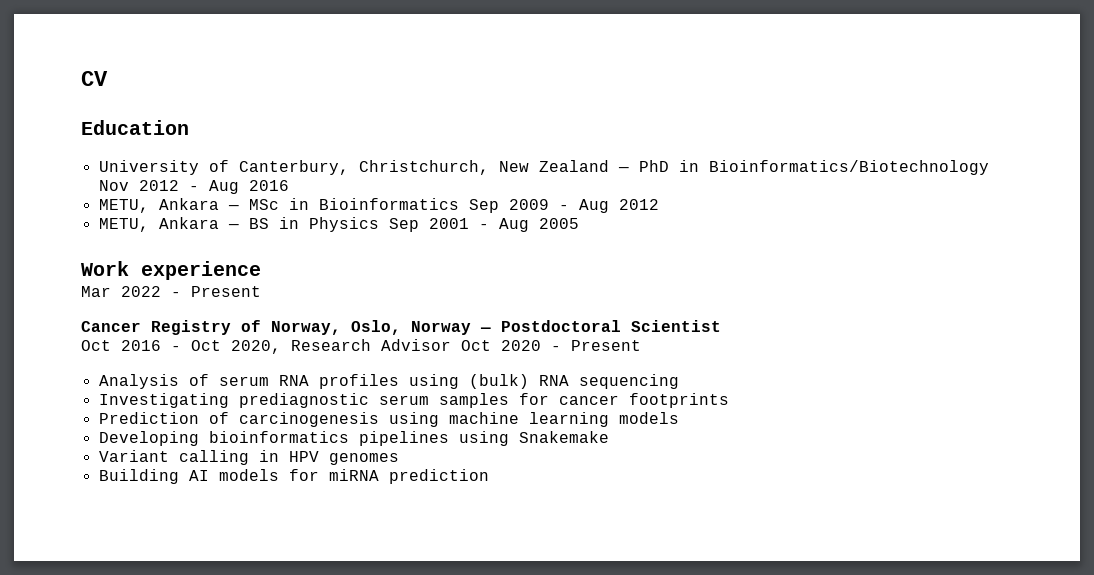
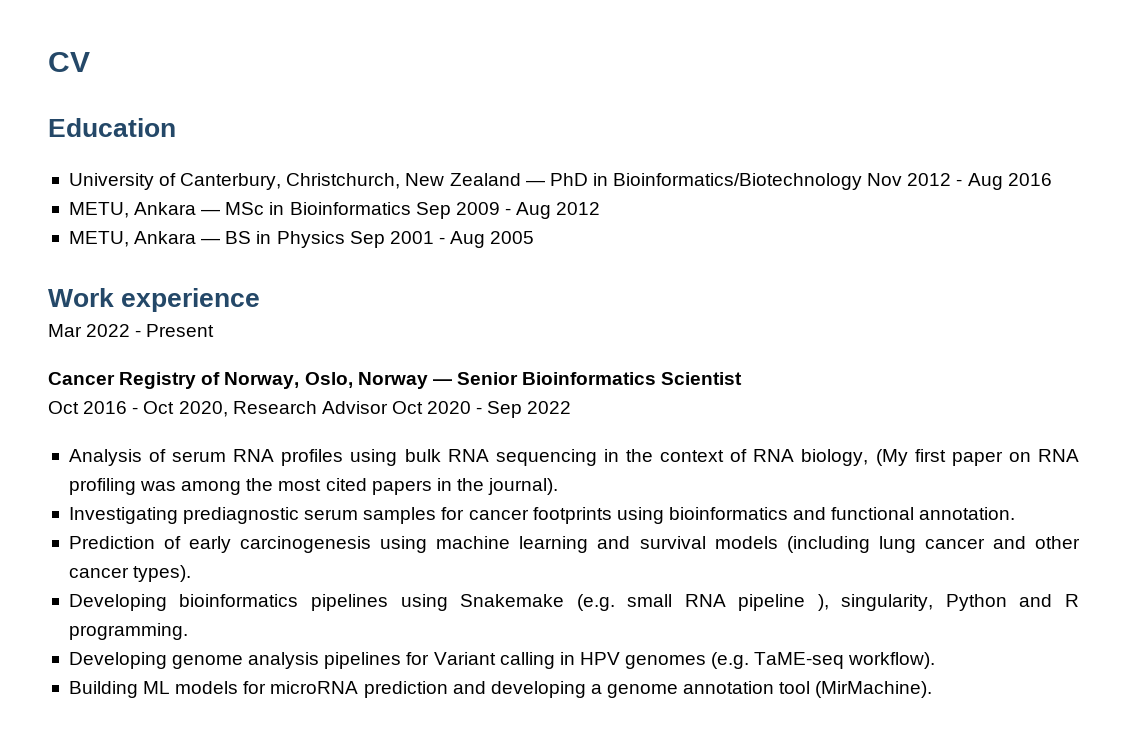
[501,320,621,332] Postdoctoral -> [456,372,657,385] Senior Bioinformatics
[571,340,641,351] Present -> [487,401,572,418] Sep 2022
[468,374,529,389] (bulk) -> [404,449,441,462] bulk
(679, 381) none -> [603,449,1079,466] [68,478,559,495] in the context of RNA biology, (My first paper on RNA profiling was among the most cited papers in the journal).
(729, 400) none -> [616,507,1016,524] using bioinformatics and functional annotation.
(229, 418) none -> [189,536,232,553] early
[618,412,679,424] models -> [597,536,1080,553] [68,565,192,582] and survival models (including lung cancer and other cancer types).
(609, 437) // -> [576,594,1079,611] [68,623,188,640] [68,652,430,669] (e.g. small RNA pipeline ), singularity, Python and R programming. // Developing genome analysis pipelines for
(399, 459) none -> [711,652,936,669] (e.g. TaME-seq workflow).
[188,470,209,481] AI -> [143,681,171,694] ML
[328,469,489,484] miRNA prediction -> [270,681,933,698] microRNA prediction and developing a genome annotation tool (MirMachine).

